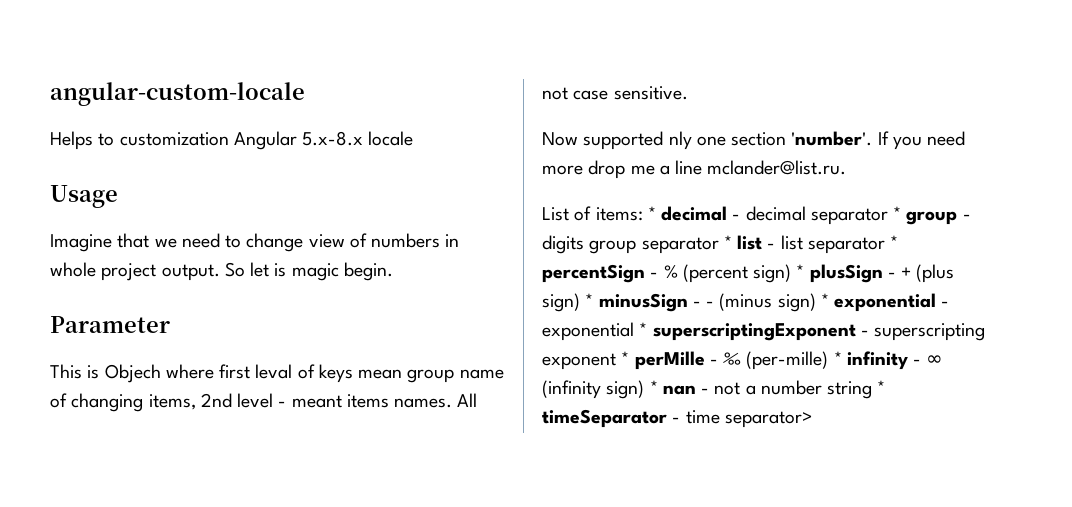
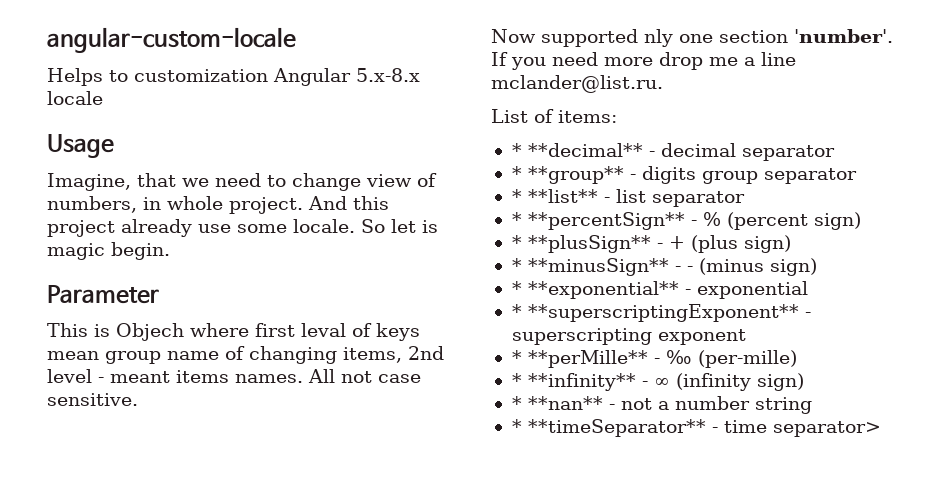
[50,234,112,252] Imagine -> [47,173,131,191] Imagine,
[371,233,441,248] numbers -> [47,196,137,213] numbers,
[101,263,220,281] project output. -> [229,196,389,214] [47,219,355,237] project. And this project already use some locale.
[647,206,728,221] * decimal -> [511,143,643,157] // * **decimal**
[893,206,958,225] * group -> [511,166,624,184] // * **group**
[723,235,763,250] * list -> [511,189,598,203] // * **list**
[890,235,899,249] [542,264,645,283] * percentSign -> [511,212,685,230] // * **percentSign**
[796,264,883,283] * plusSign -> [511,235,651,253] // * **plusSign**
[585,293,688,312] * minusSign -> [511,258,669,276] // * **minusSign**
[820,293,937,312] * exponential -> [511,281,679,299] // * **exponential**
[639,322,856,341] * superscriptingExponent -> [511,304,799,322] // * **superscriptingExponent**
[621,351,705,370] * perMille -> [511,350,648,368] // * **perMille**
[833,351,908,370] * infinity -> [511,373,636,391] // * **infinity**
[649,380,696,395] * nan -> [511,396,603,410] // * **nan**
[877,380,886,394] [542,409,667,428] * timeSeparator -> [511,419,706,437] // * **timeSeparator**

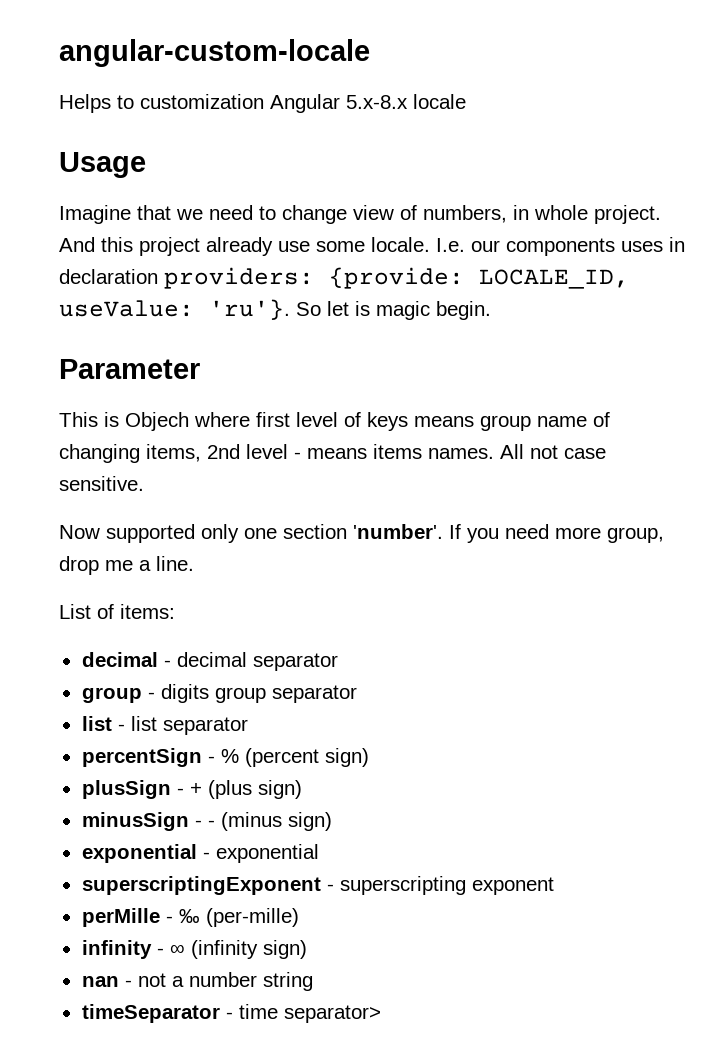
[47,173,131,191] Imagine, -> [59,205,131,224] Imagine
(355, 226) none -> [436,237,685,256] [59,267,629,289] [59,299,290,320] I.e. our components uses in declaration providers: {provide: LOCALE_ID, useValue: 'ru'}.
[301,323,346,337] leval -> [296,412,338,427] level
[47,351,99,360] mean -> [414,416,474,427] means
[110,371,170,383] meant -> [307,448,367,459] means
[644,29,673,47] nly -> [201,524,239,543] only
(653, 61) none -> [607,527,664,543] group,
[761,52,796,66] [491,75,663,93] line mclander@list.ru. -> [156,556,194,571] line.
[511,143,643,157] * **decimal** -> [81,652,158,667] decimal
[511,166,624,184] * **group** -> [81,687,142,703] group
[511,189,598,203] * **list** -> [81,716,112,731] list
[511,212,685,230] * **percentSign** -> [81,748,202,767] percentSign
[511,235,651,253] * **plusSign** -> [81,780,171,799] plusSign
[511,258,669,276] * **minusSign** -> [81,812,189,831] minusSign
[511,281,679,299] * **exponential** -> [81,844,197,863] exponential
[511,304,799,322] * **superscriptingExponent** -> [81,876,321,895] superscriptingExponent
[511,350,648,368] * **perMille** -> [81,908,160,927] perMille
[511,373,636,391] * **infinity** -> [81,940,152,959] infinity
[511,396,603,410] * **nan** -> [81,976,119,987] nan
[511,419,706,437] * **timeSeparator** -> [81,1004,220,1023] timeSeparator

